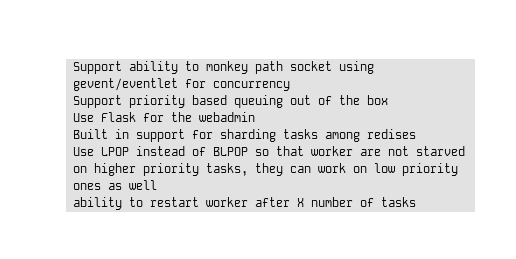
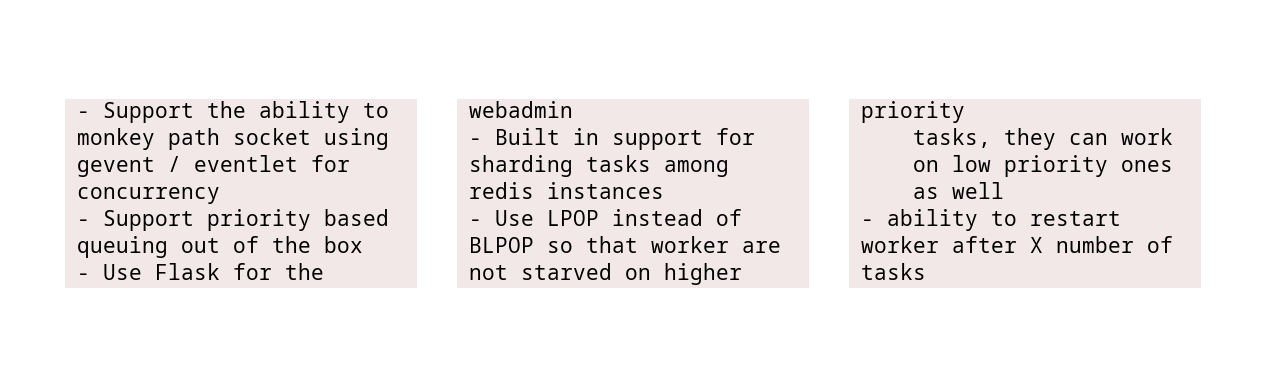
[73,61,123,74] Support -> [77,101,247,123] - Support the
[73,78,179,91] gevent/eventlet -> [77,155,299,177] gevent / eventlet
(291, 86) none -> [77,219,91,226] -
(389, 100) none -> [77,273,91,280] -
(256, 117) none -> [469,138,483,145] -
[367,129,417,139] redises // -> [469,182,665,199] [469,219,483,226] redis instances // -
(200, 169) none -> (966, 112) //
(158, 185) none -> [861,219,875,226] -

